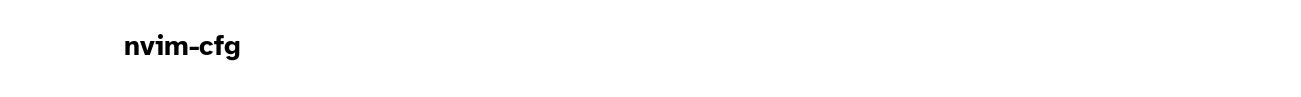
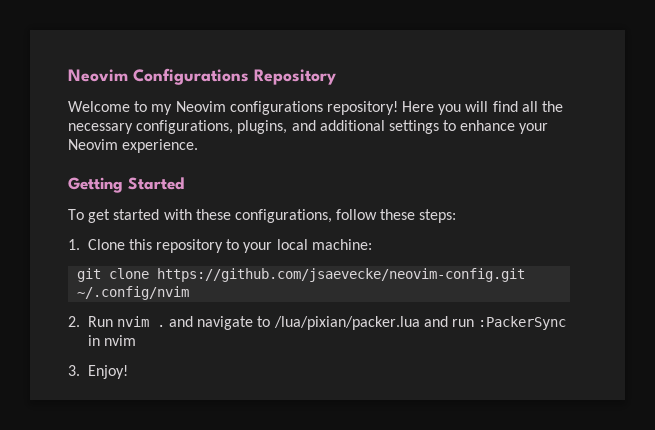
[124,34,241,61] nvim-cfg -> [68,68,336,85] [68,101,564,115] [68,120,549,134] [68,139,199,153] [68,177,184,193] [68,209,457,223] [68,239,372,253] [77,268,526,282] [77,286,190,300] [68,316,567,330] [87,335,136,346] [68,365,128,379] Neovim Configurations Repository // Welcome to my Neovim configurations repository! Here you will find all the necessary configurations, plugins, and additional settings to enhance your Neovim experience. // Getting Started // To get started with these configurations, follow these steps: // 1. Clone this repository to your local machine: // git clone https://github.com/jsaevecke/neovim-config.git ~/.config/nvim // 2. Run nvim . and navigate to /lua/pixian/packer.lua and run :PackerSync in nvim // 3. Enjoy!

